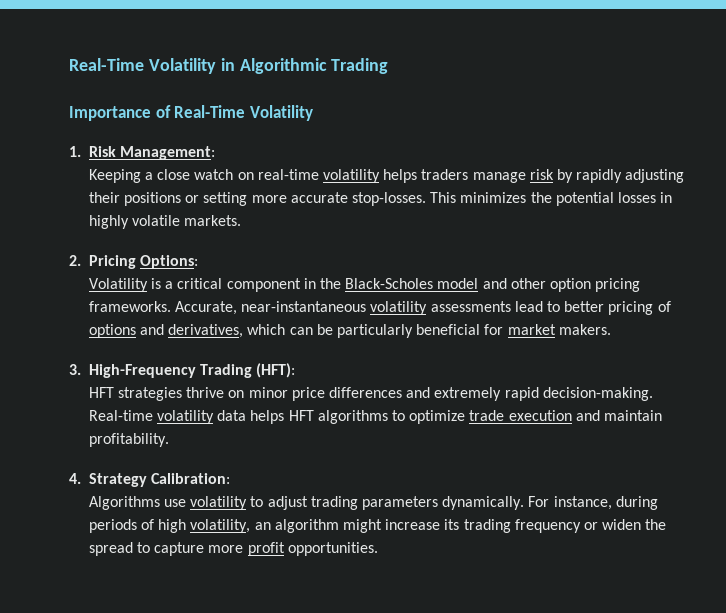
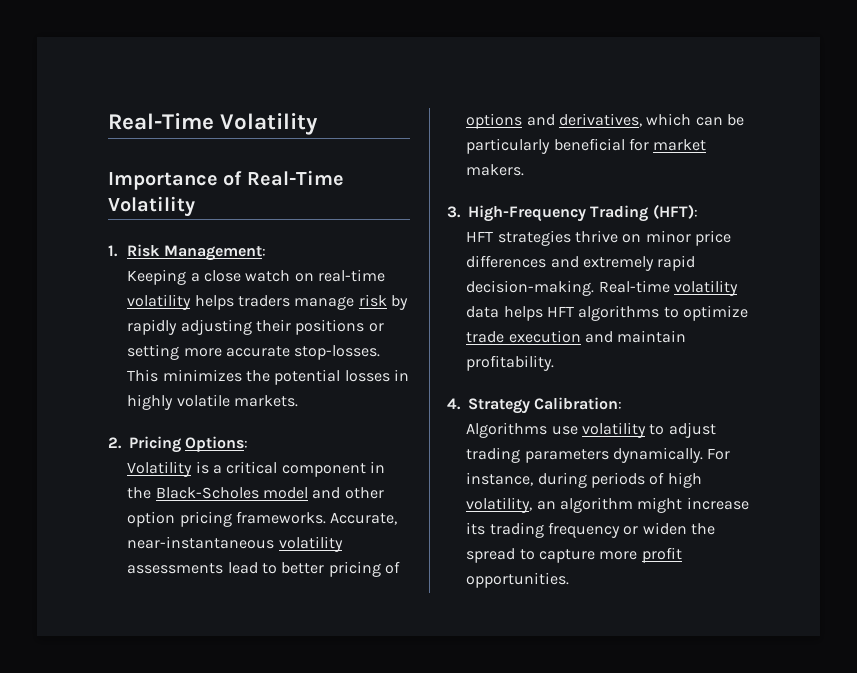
[69,58,389,74] Real-Time Volatility in Algorithmic Trading -> [108,113,319,135] Real-Time Volatility

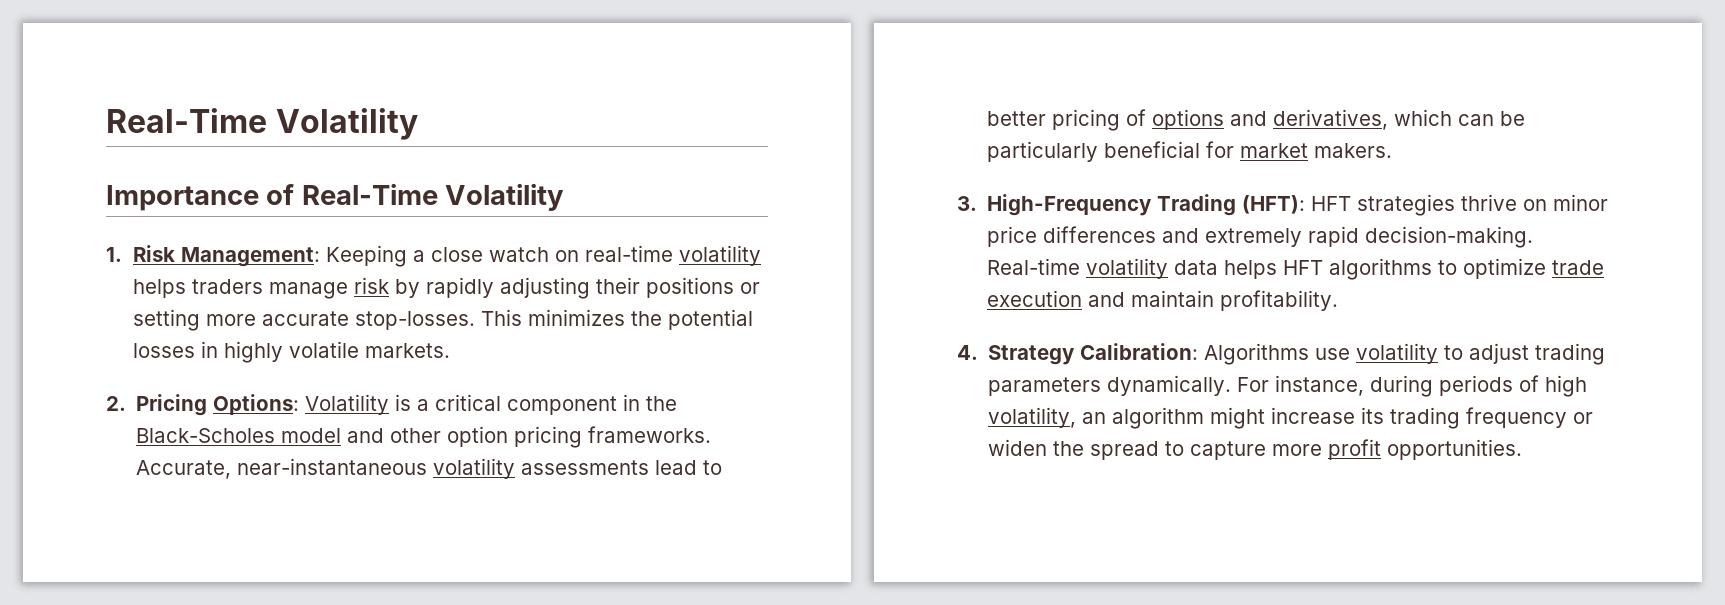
(266, 253) // -> (321, 257) none
(249, 444) // -> (300, 404) none
(698, 211) // -> (1306, 204) none
(623, 403) // -> (1199, 351) none

